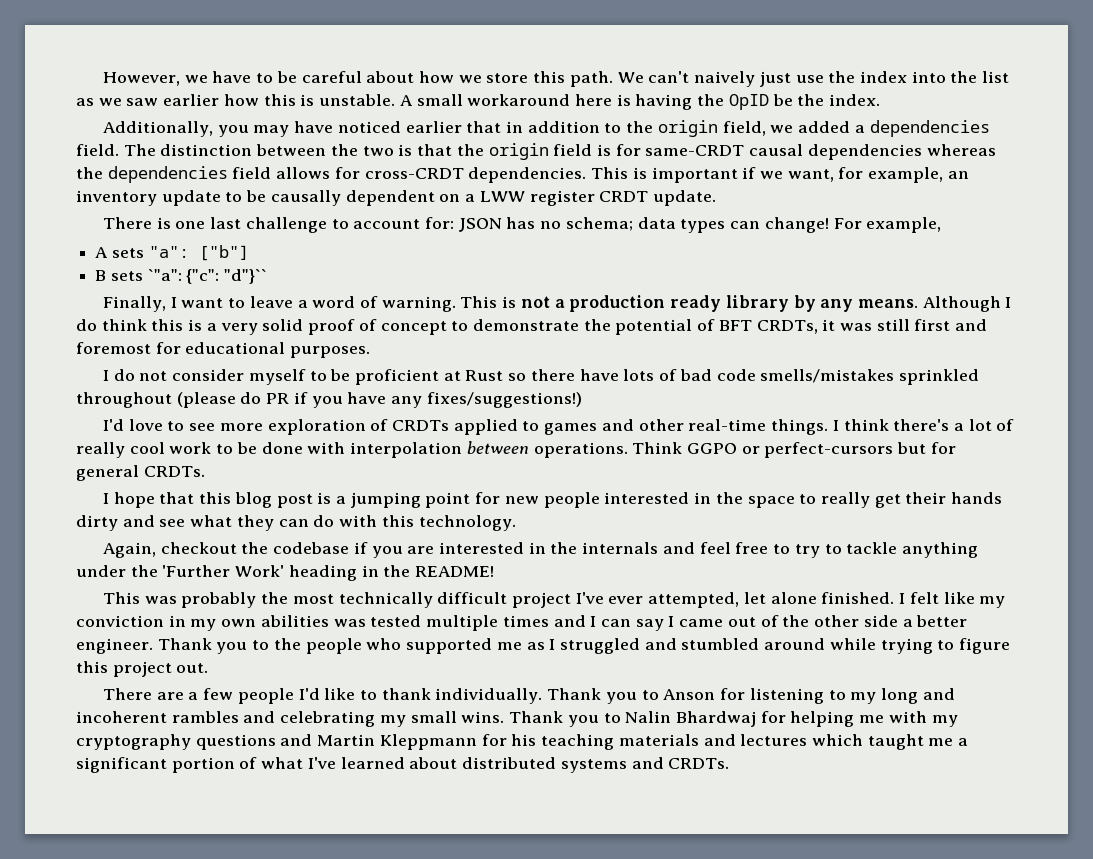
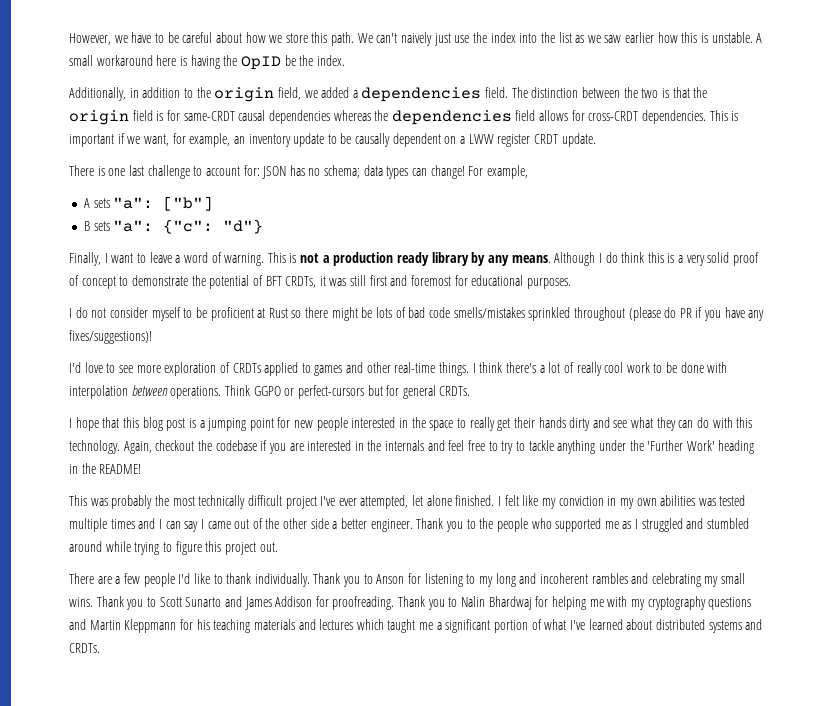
[217,121,502,137] you may have noticed earlier that -> (126, 94) none
[147,269,268,284] `"a": {"c": "d"}`` -> [113,219,264,234] "a": {"c": "d"}
[579,369,619,381] have -> [331,307,373,321] might be
[426,392,582,408] fixes/suggestions!) -> [69,330,152,344] fixes/suggestions)!
(516, 523) // -> (120, 447) none
(621, 718) none -> [159,596,458,610] Scott Sunarto and James Addison for proofreading. Thank you to

